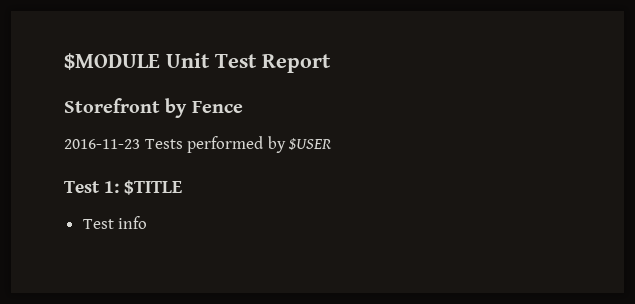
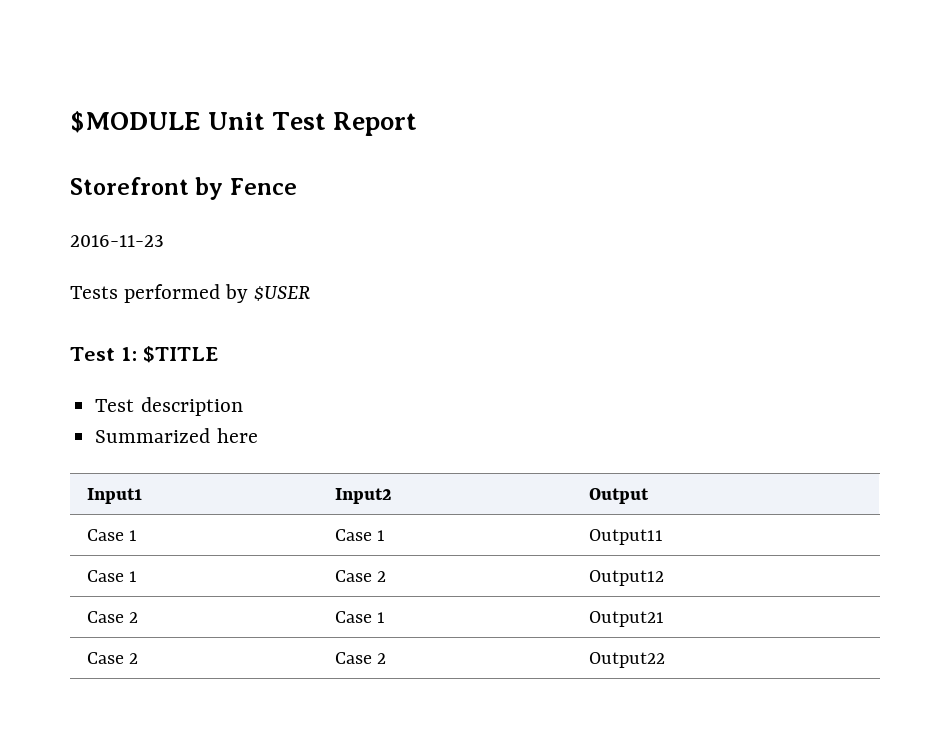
(140, 144) none -> (164, 241) //
[118,216,148,229] info -> [140,397,243,416] [95,428,258,443] [86,488,142,504] [334,488,392,504] [588,488,649,504] [86,529,138,541] [334,529,386,541] [588,529,663,545] [86,570,138,582] [334,570,387,582] [588,570,664,586] [86,611,139,623] [334,611,386,623] [588,611,664,627] [86,652,139,664] [334,652,387,664] [588,652,665,668] description // Summarized here // Input1 | Input2 | Output // Case 1 | Case 1 | Output11 // Case 1 | Case 2 | Output12 // Case 2 | Case 1 | Output21 // Case 2 | Case 2 | Output22

